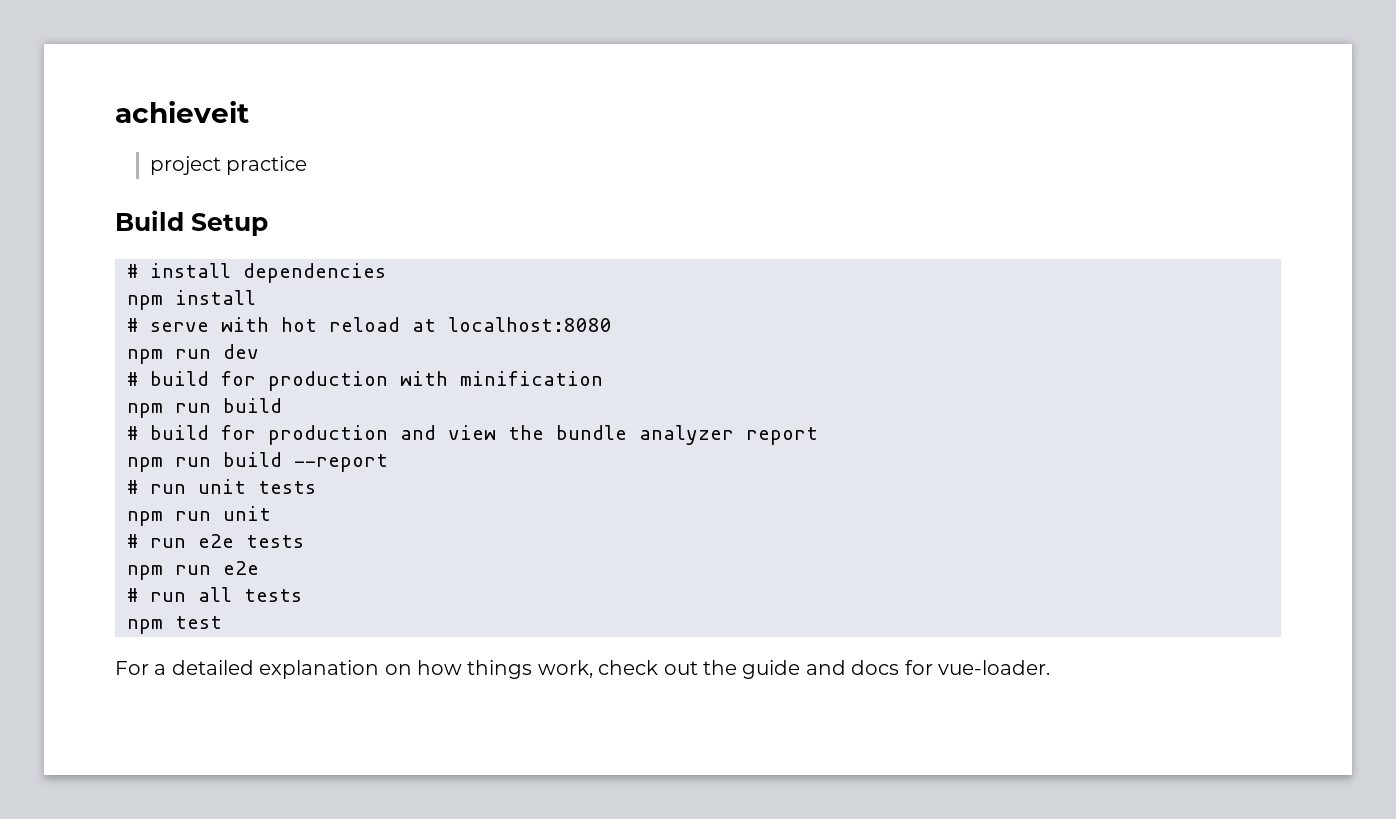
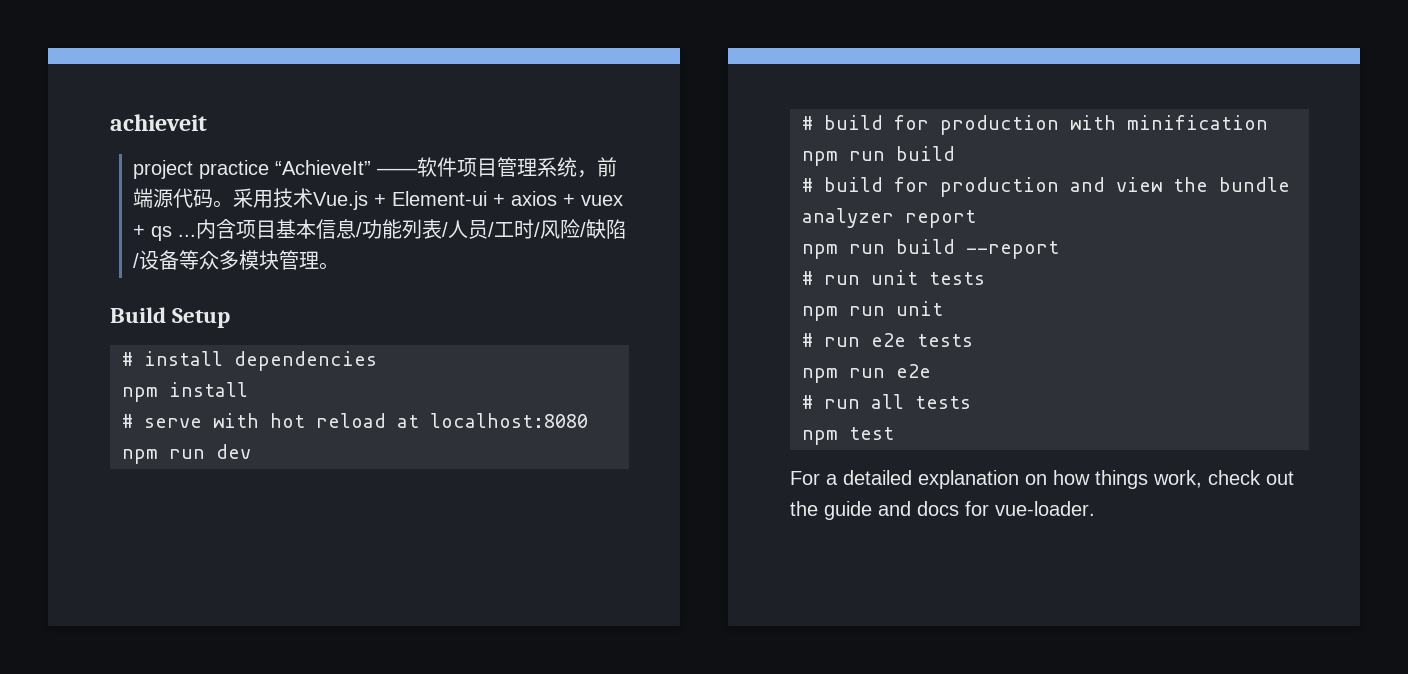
(307, 165) none -> [275,157,618,178] [133,188,624,210] [133,219,627,241] [133,250,340,270] “AchieveIt” ——软件项目管理系统，前端源代码。采用技术Vue.js + Element-ui + axios + vuex + qs ...内含项目基本信息/功能列表/人员/工时/风险/缺陷/设备等众多模块管理。

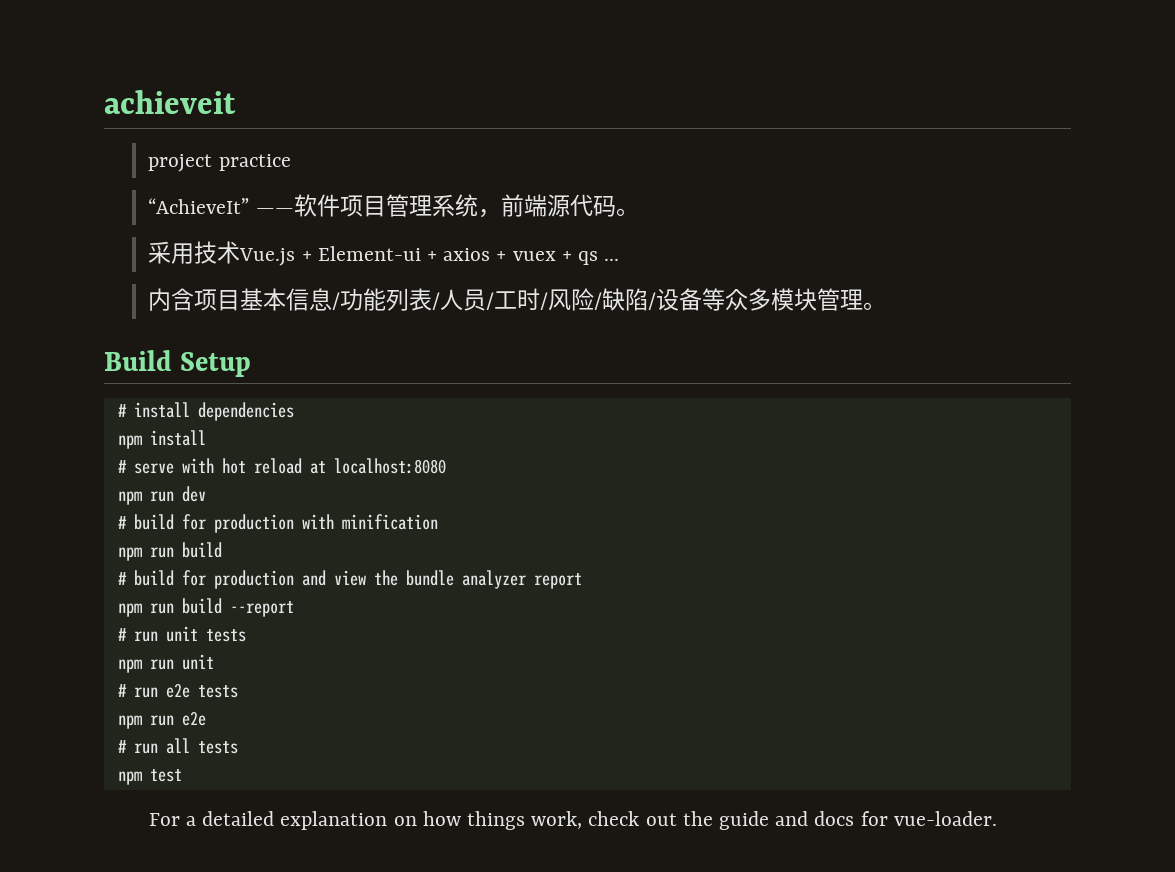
(270, 169) none -> (291, 162) //
(234, 204) none -> (639, 212) //
(197, 235) none -> (620, 259) //

